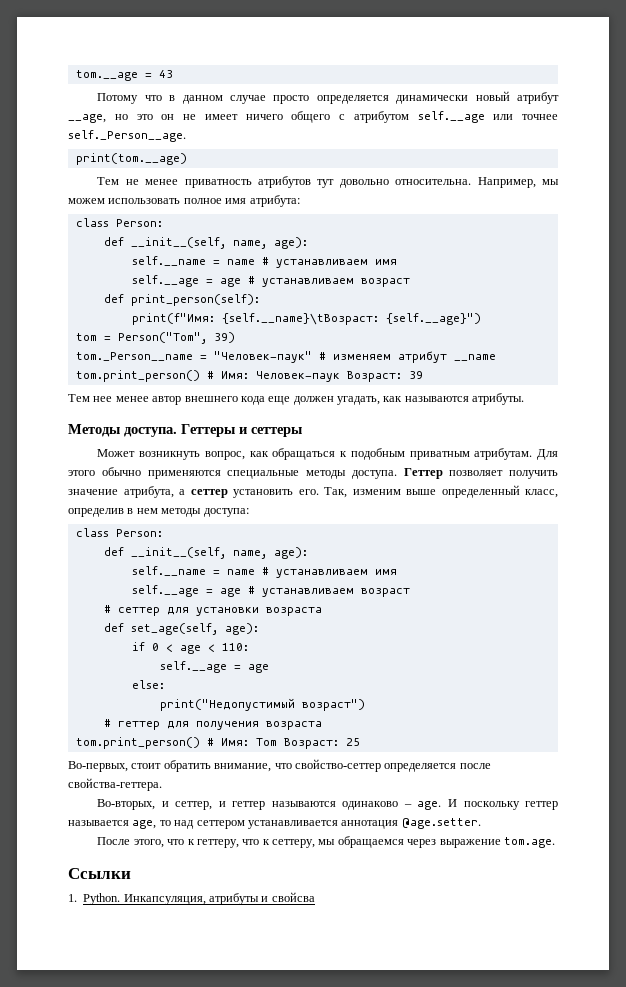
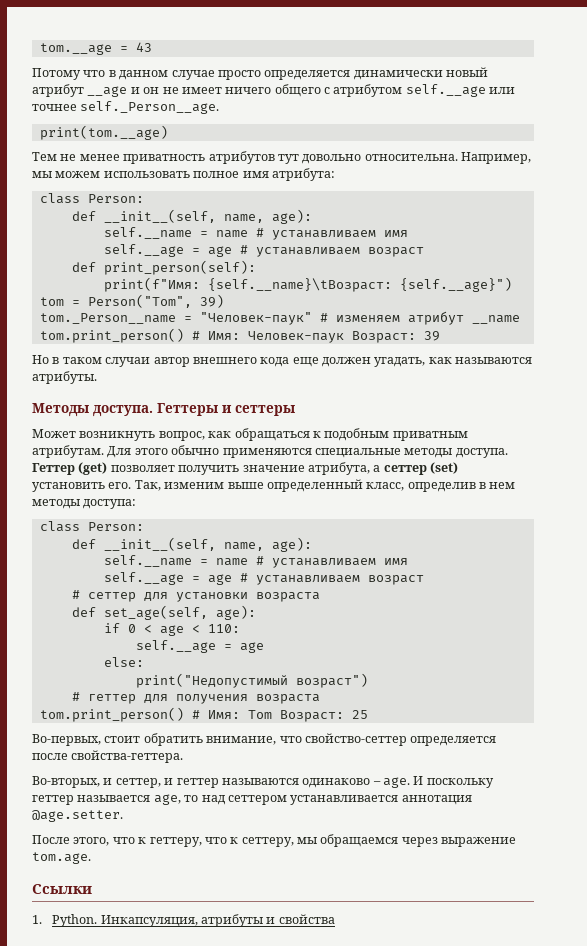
[68,114,153,123] __age, но это -> [87,86,140,97] __age и
[68,394,149,402] Тем нее менее -> [32,355,151,367] Но в таком случаи
(443, 473) none -> [78,462,108,475] (get)
(228, 493) none -> [430,462,458,474] (set)
[271,892,315,902] свойсва -> [278,914,335,924] свойства

